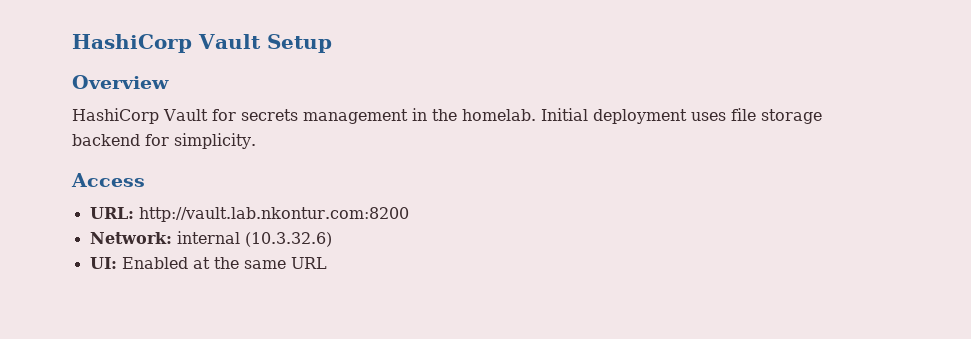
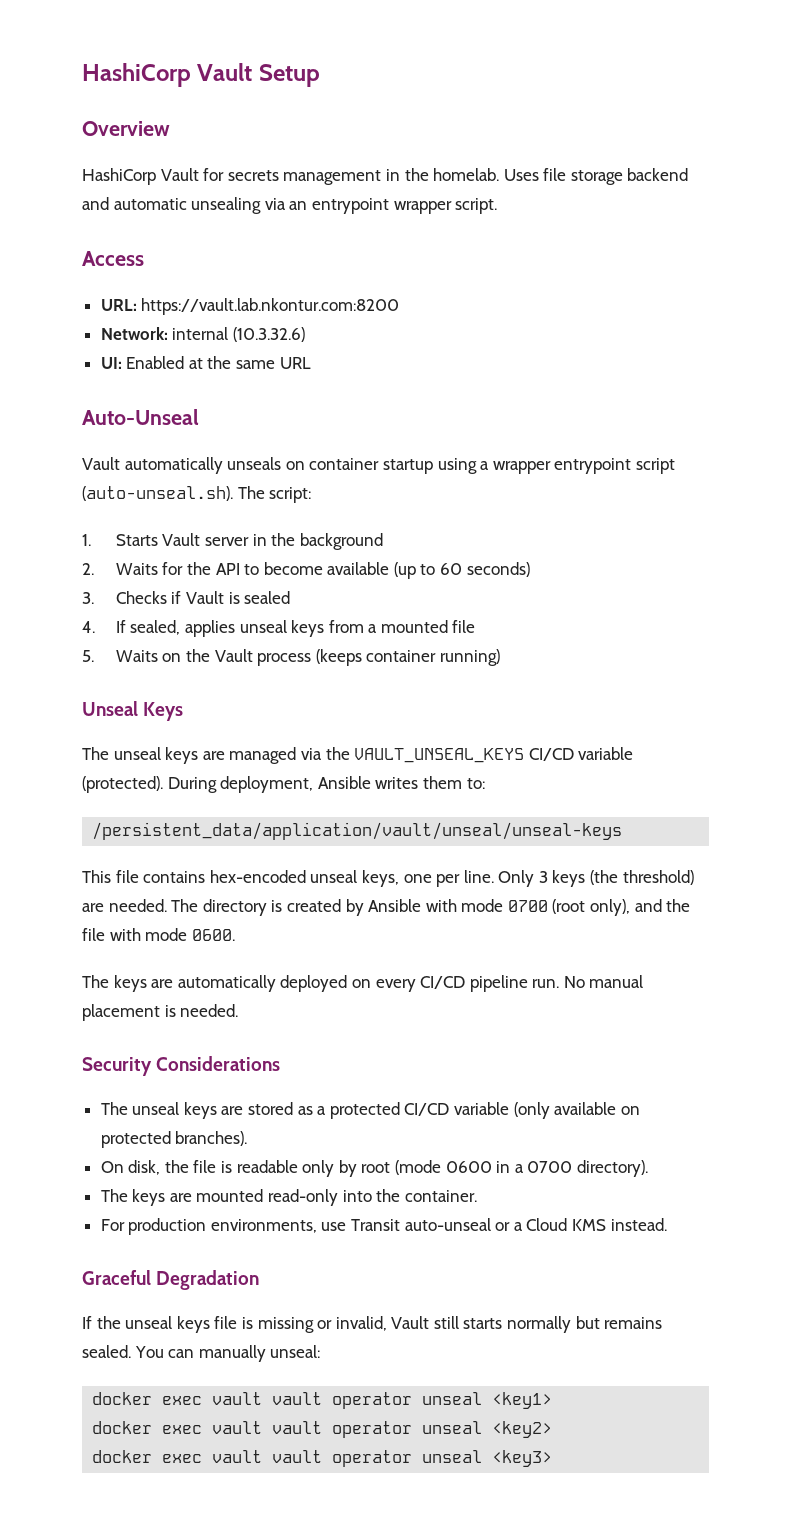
[540,108,822,124] [72,133,256,149] Initial deployment uses file storage backend for simplicity. -> [503,168,689,185] [82,197,498,214] Uses file storage backend and automatic unsealing via an entrypoint wrapper script.
[138,207,409,222] http://vault.lab.nkontur.com:8200 -> [141,298,400,315] https://vault.lab.nkontur.com:8200
(327, 263) none -> [82,409,199,425] [82,457,675,474] [82,486,312,503] [82,533,383,550] [82,562,530,579] [82,591,291,604] [82,620,476,637] [82,649,500,666] [82,701,184,721] [82,747,634,764] [82,776,485,793] [92,822,623,840] [82,870,694,887] [82,899,691,916] [82,928,235,941] [82,975,644,992] [82,1004,239,1021] [82,1056,281,1076] [100,1102,640,1119] [100,1131,248,1148] [100,1160,648,1177] [100,1189,477,1206] [100,1218,667,1235] [82,1270,260,1290] [82,1316,663,1333] [82,1345,321,1362] [92,1392,553,1409] [92,1421,553,1438] [92,1450,553,1467] // Auto-Unseal // Vault automatically unseals on container startup using a wrapper entrypoint script (auto-unseal.sh). The script: // 1. Starts Vault server in the background // 2. Waits for the API to become available (up to 60 seconds) // 3. Checks if Vault is sealed // 4. If sealed, applies unseal keys from a mounted file // 5. Waits on the Vault process (keeps container running) // Unseal Keys // The unseal keys are managed via the VAULT_UNSEAL_KEYS CI/CD variable (protected). During deployment, Ansible writes them to: // /persistent_data/application/vault/unseal/unseal-keys // This file contains hex-encoded unseal keys, one per line. Only 3 keys (the threshold) are needed. The directory is created by Ansible with mode 0700 (root only), and the file with mode 0600. // The keys are automatically deployed on every CI/CD pipeline run. No manual placement is needed. // Security Considerations // The unseal keys are stored as a protected CI/CD variable (only available on protected branches). // On disk, the file is readable only by root (mode 0600 in a 0700 directory). // The keys are mounted read-only into the container. // For production environments, use Transit auto-unseal or a Cloud KMS instead. // Graceful Degradation // If the unseal keys file is missing or invalid, Vault still starts normally but remains sealed. You can manually unseal: // docker exec vault vault operator unseal <key1> // docker exec vault vault operator unseal <key2> // docker exec vault vault operator unseal <key3>

